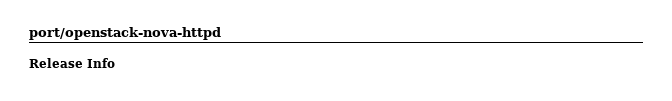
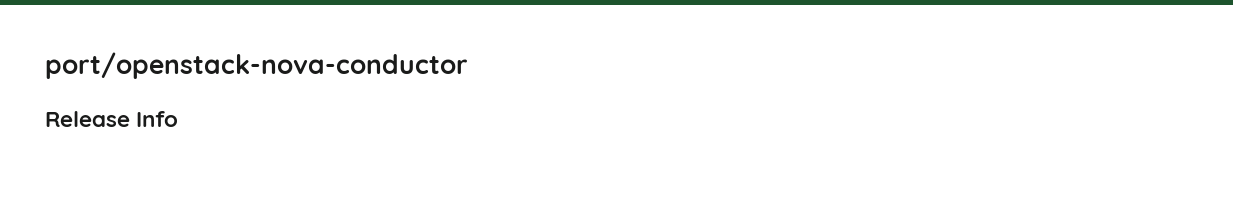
[29,27,221,40] port/openstack-nova-httpd -> [45,52,468,79] port/openstack-nova-conductor

